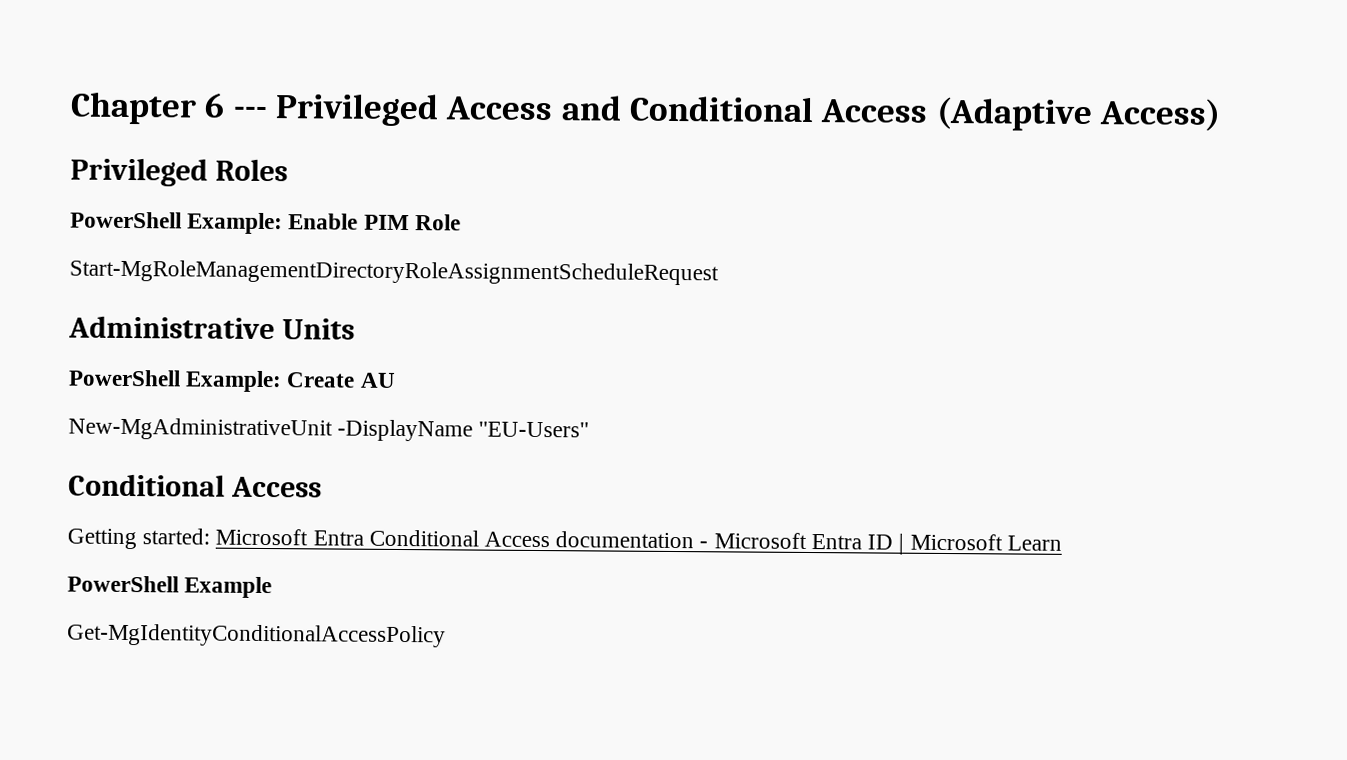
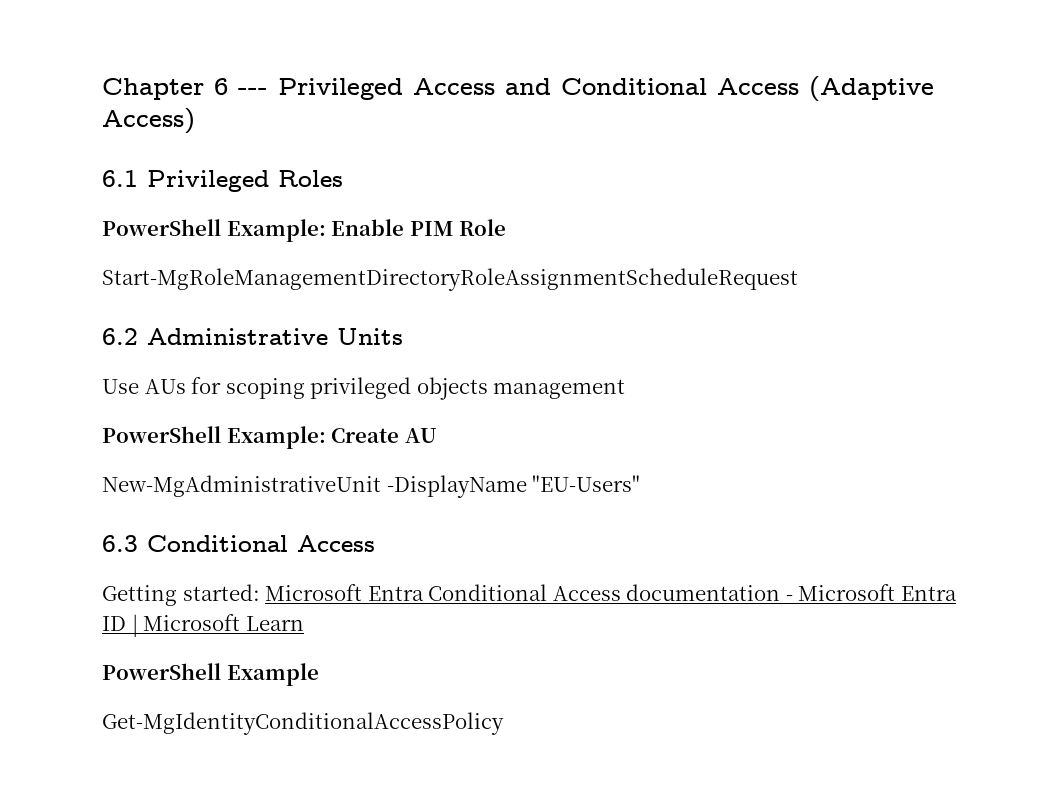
(1221, 114) none -> [102,170,138,187] 6.1
(719, 272) none -> [102,328,138,345] 6.2
(355, 329) none -> [102,377,626,400] // Use AUs for scoping privileged objects management
(590, 429) none -> [102,535,138,552] 6.3

